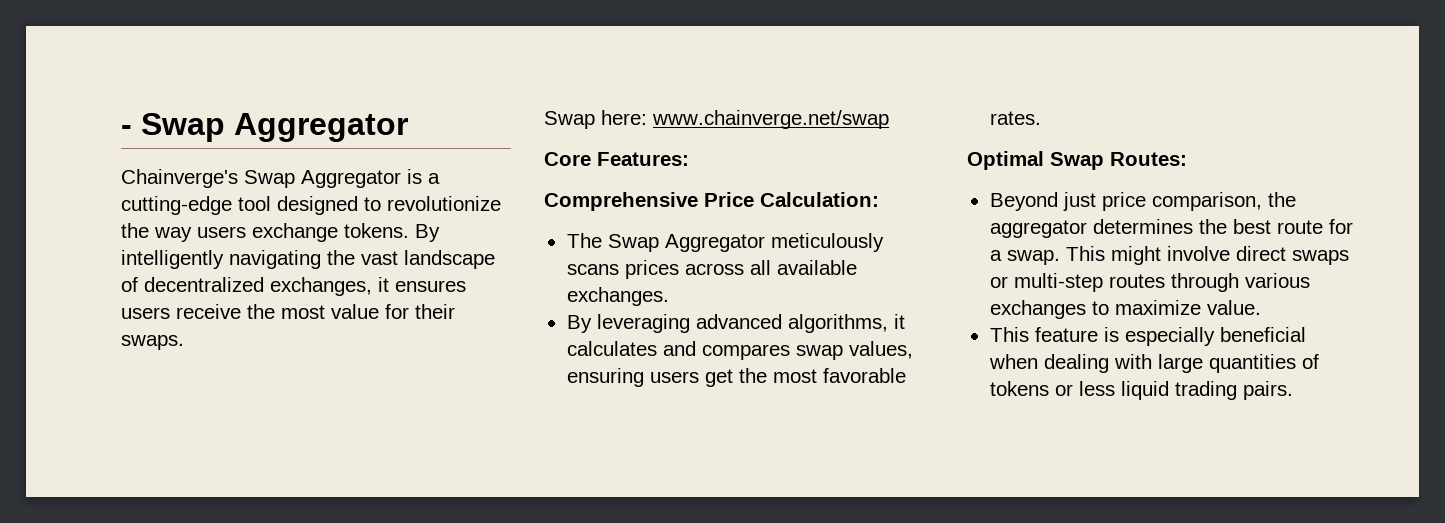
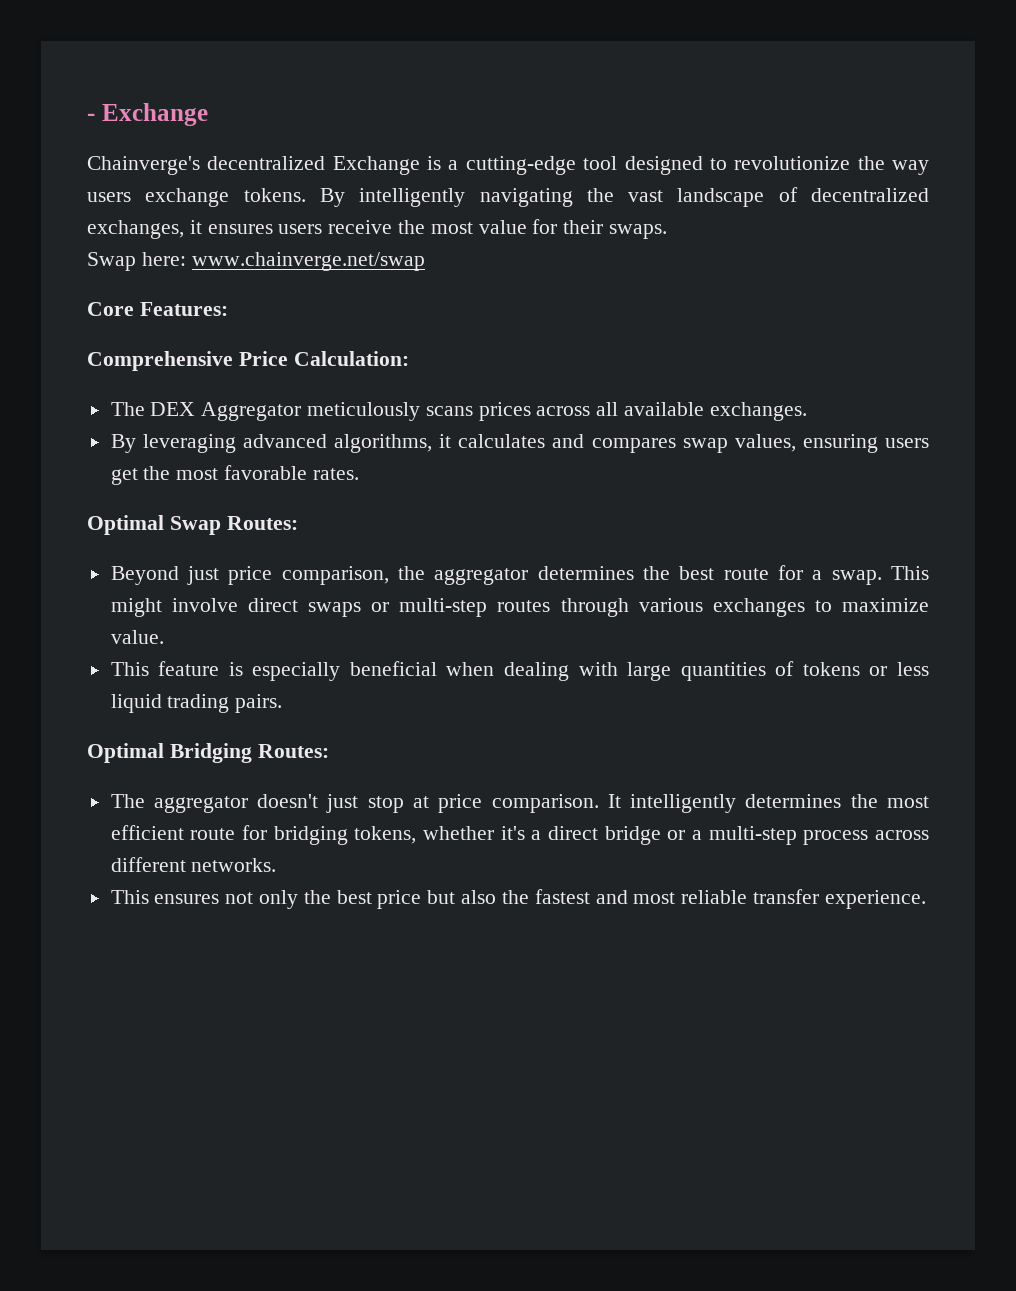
[141,113,408,142] Swap Aggregator -> [101,103,208,126] Exchange
[244,170,401,188] Swap Aggregator -> [207,156,420,175] decentralized Exchange
[607,234,659,252] Swap -> [150,402,196,416] DEX
(1293, 390) none -> [87,743,329,763] [110,794,929,813] [110,825,930,845] [110,857,277,872] [110,889,926,909] // Optimal Bridging Routes: // The aggregator doesn't just stop at price comparison. It intelligently determines the most efficient route for bridging tokens, whether it's a direct bridge or a multi-step process across different networks. // This ensures not only the best price but also the fastest and most reliable transfer experience.

